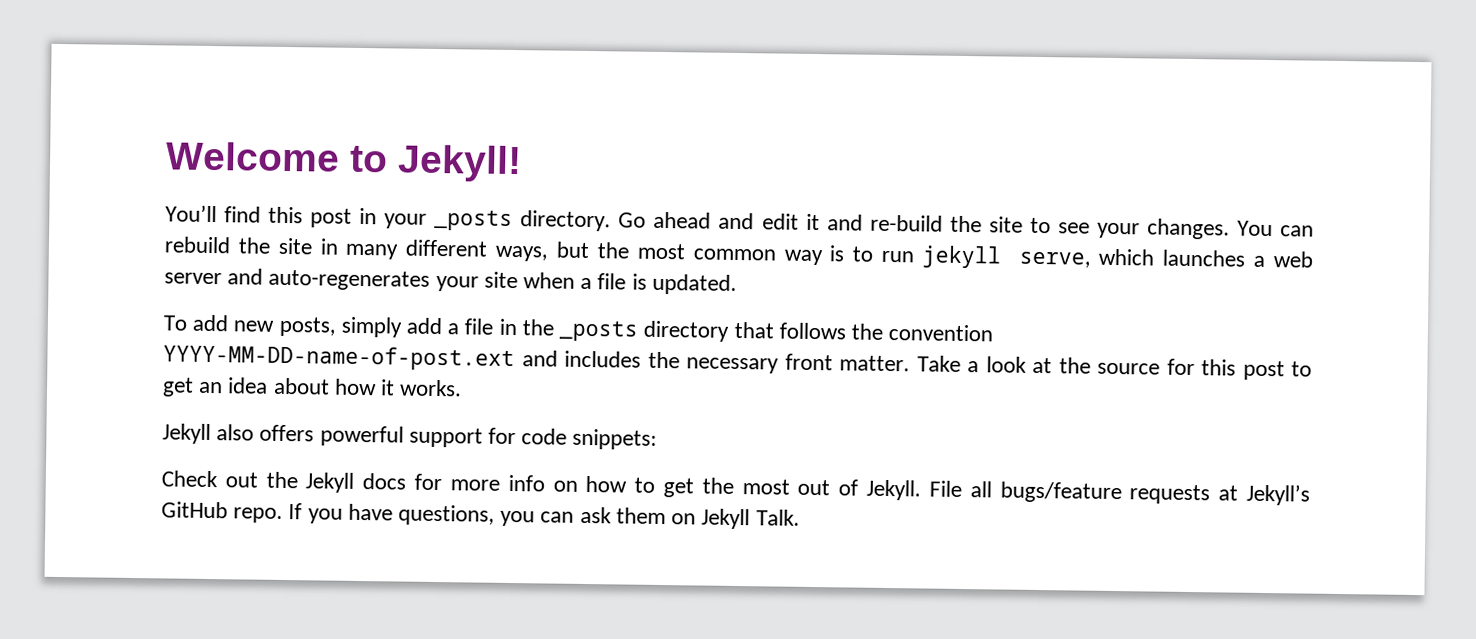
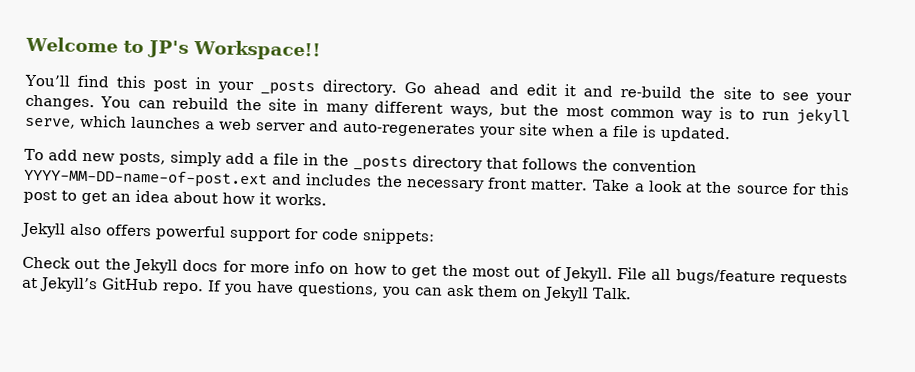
[397,144,522,183] Jekyll! -> [146,39,321,61] JP's Workspace!!

